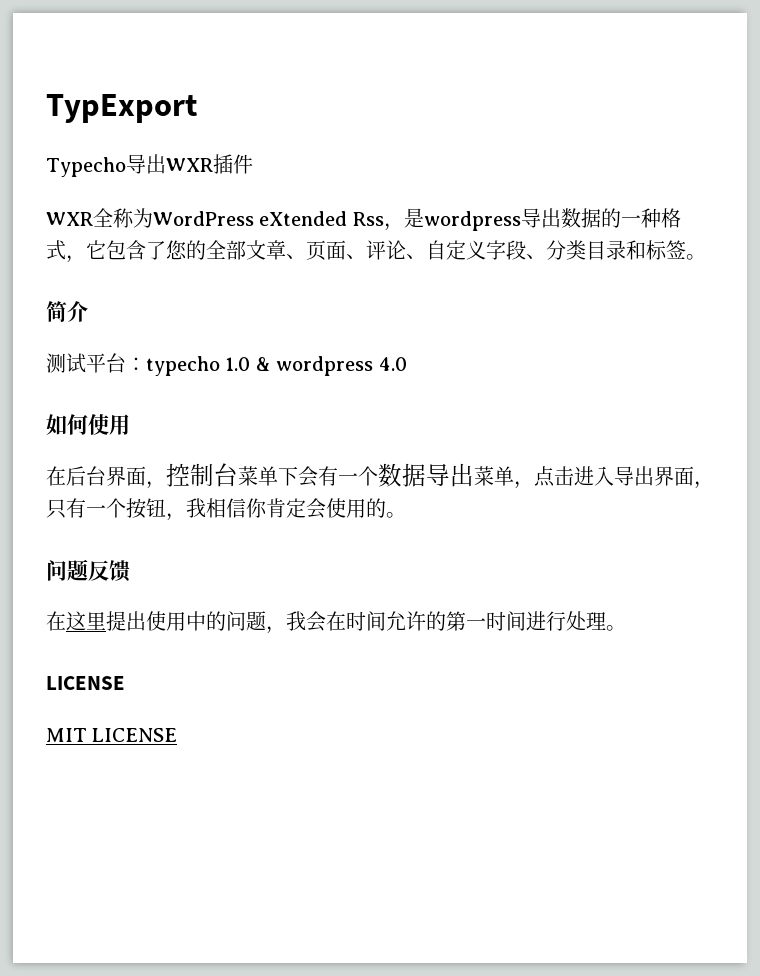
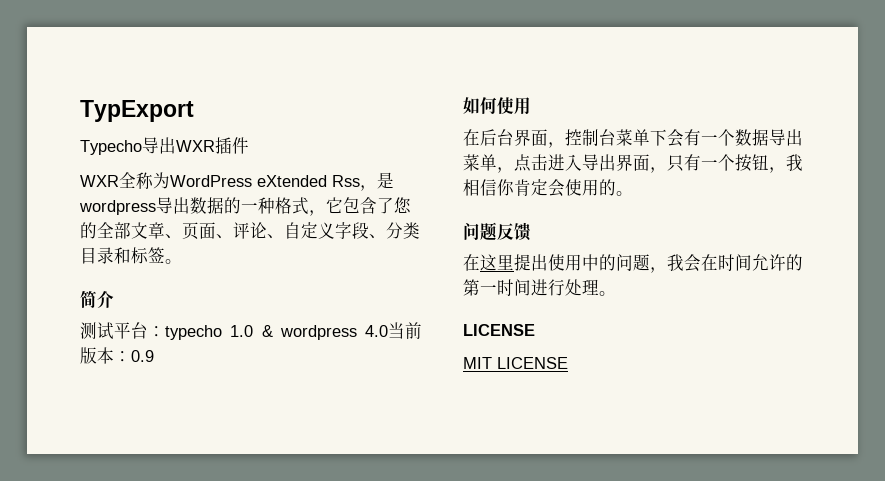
(407, 364) none -> [388,322,422,339] [80,347,154,364] 当前版本：0.9

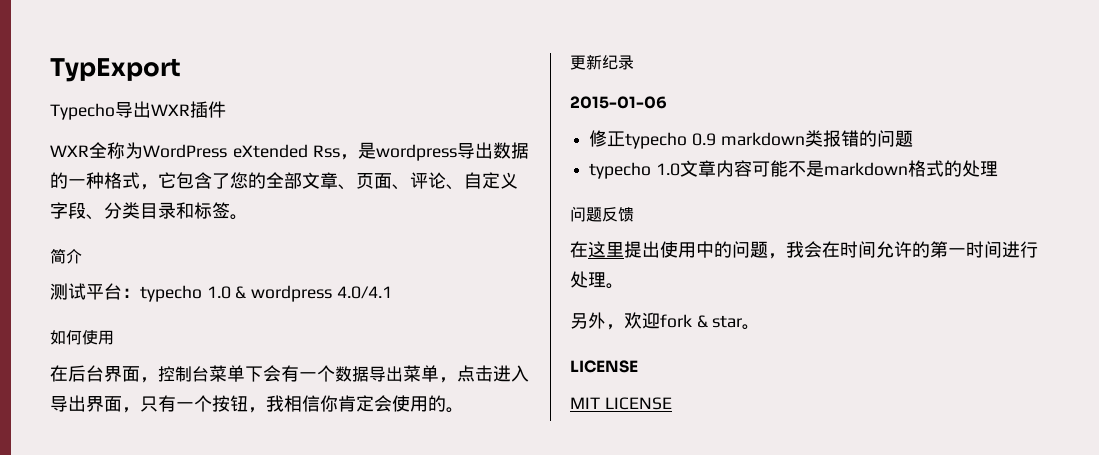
[365,322,422,339] [80,347,154,364] 4.0当前版本：0.9 -> [336,286,392,299] 4.0/4.1
(633, 193) none -> [570,54,634,70] [570,96,667,109] [589,130,913,149] [589,160,998,179] // 更新纪录 // 2015-01-06 // 修正typecho 0.9 markdown类报错的问题 // typecho 1.0文章内容可能不是markdown格式的处理
(616, 293) none -> [570,312,761,330] // 另外，欢迎fork & star。

